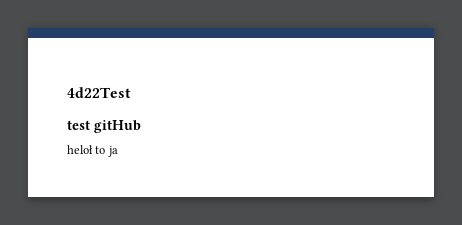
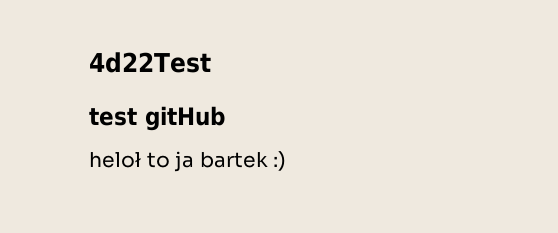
(118, 151) none -> [199,151,287,171] bartek :)

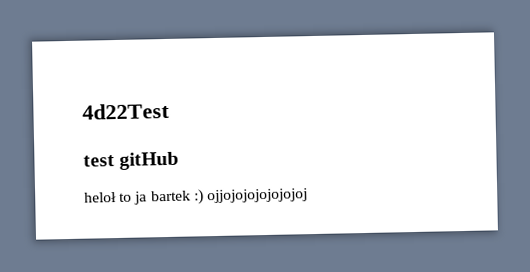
(287, 161) none -> [206,188,308,204] ojjojojojojojojoj

